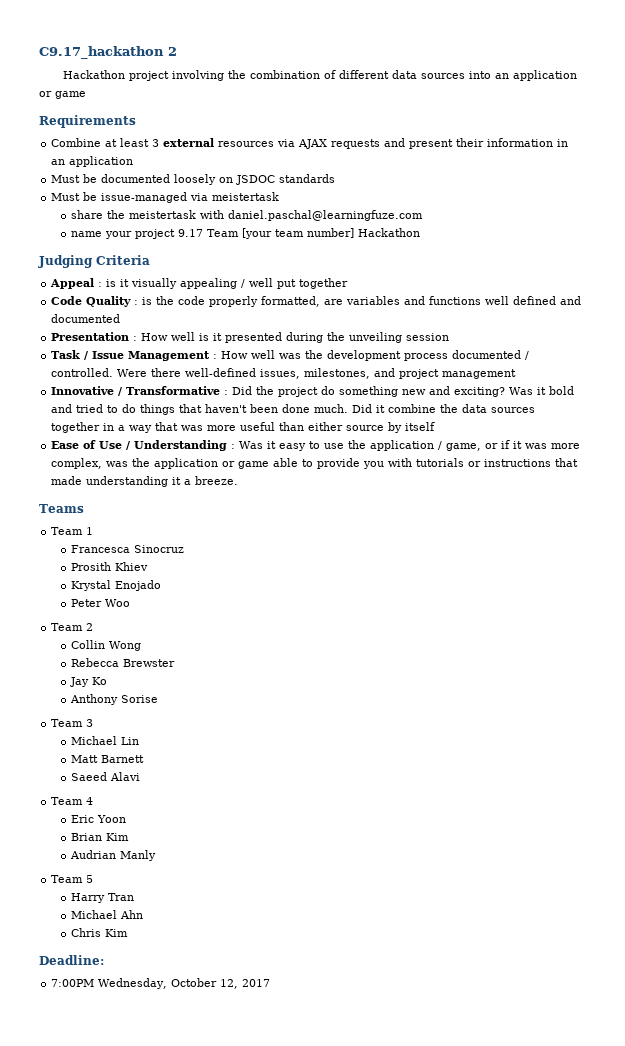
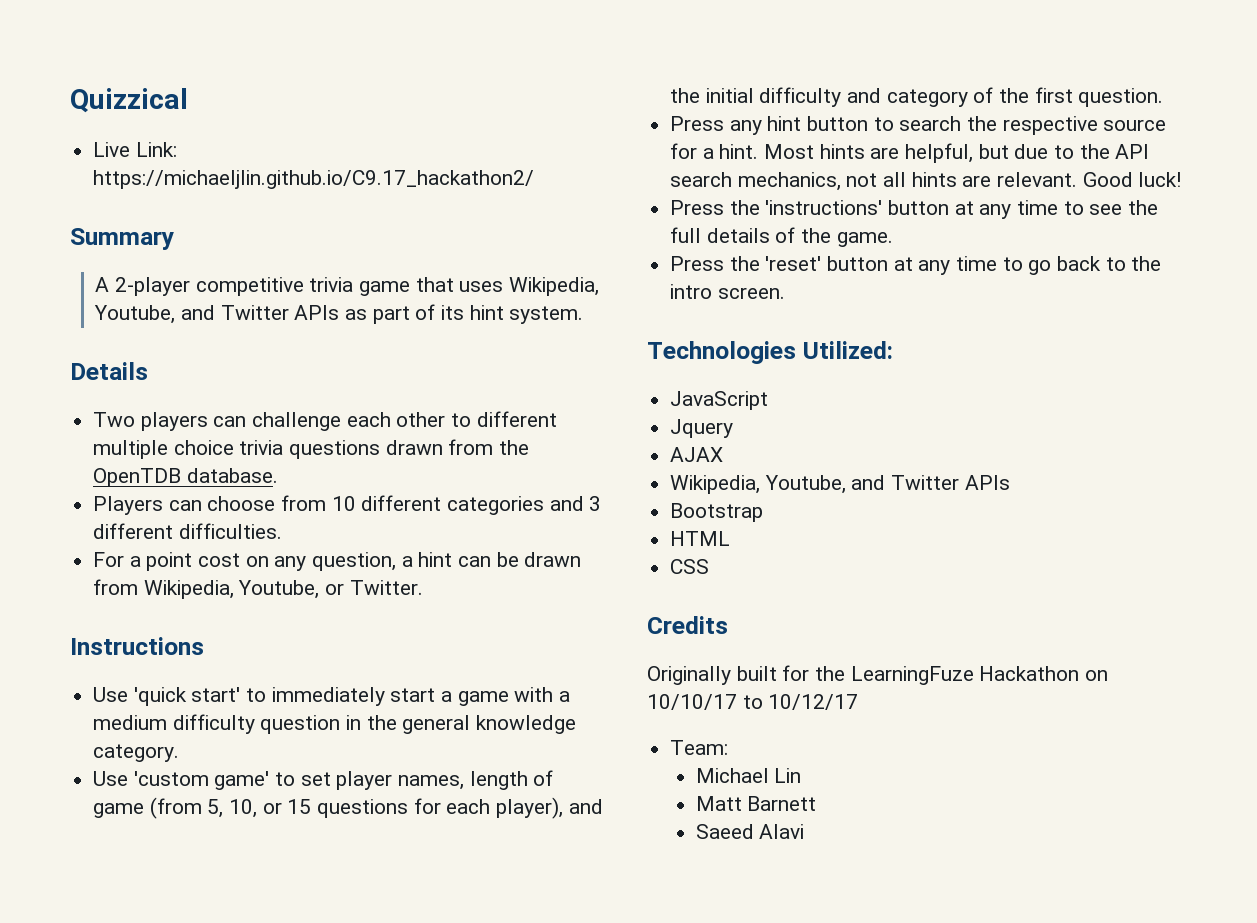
[39,46,177,59] [63,70,578,81] [39,91,86,99] [39,115,136,128] [51,138,569,149] [51,156,134,167] [51,174,336,185] [51,192,280,203] [71,210,424,221] [71,228,421,239] [38,255,150,268] [50,278,349,289] [51,296,582,307] [51,314,121,323] [51,332,450,343] [51,350,530,361] [51,368,517,379] [51,386,575,397] [51,404,536,415] [51,422,436,433] [51,440,581,451] [51,458,579,469] [51,476,239,487] [39,504,84,513] [51,527,94,535] [71,545,185,553] [71,562,149,571] [71,580,162,591] [71,599,131,607] [51,623,94,631] [71,640,142,651] [71,658,176,667] [70,677,108,687] [70,694,159,705] [51,719,94,727] C9.17_hackathon 2 // Hackathon project involving the combination of different data sources into an application or game // Requirements // Combine at least 3 external resources via AJAX requests and present their information in an application // Must be documented loosely on JSDOC standards // Must be issue-managed via meistertask // share the meistertask with daniel.paschal@learningfuze.com // name your project 9.17 Team [your team number] Hackathon // Judging Criteria // Appeal : is it visually appealing / well put together // Code Quality : is the code properly formatted, are variables and functions well defined and documented // Presentation : How well is it presented during the unveiling session // Task / Issue Management : How well was the development process documented / controlled. Were there well-defined issues, milestones, and project management // Innovative / Transformative : Did the project do something new and exciting? Was it bold and tried to do things that haven't been done much. Did it combine the data sources together in a way that was more useful than either source by itself // Ease of Use / Understanding : Was it easy to use the application / game, or if it was more complex, was the application or game able to provide you with tutorials or instructions that made understanding it a breeze. // Teams // Team 1 // Francesca Sinocruz // Prosith Khiev // Krystal Enojado // Peter Woo // Team 2 // Collin Wong // Rebecca Brewster // Jay Ko // Anthony Sorise // Team 3 -> [70,88,188,113] [93,142,177,157] [93,170,535,189] [70,228,174,250] [95,277,600,296] [94,304,584,324] [70,362,148,380] [93,411,557,431] [93,439,530,459] [93,468,278,487] [93,495,602,515] [93,523,282,539] [93,552,582,571] [93,579,423,599] [70,637,204,655] [93,687,571,706] [93,714,577,734] [93,744,180,762] [93,770,554,790] [93,797,603,819] [670,87,1164,107] [670,116,1167,135] [670,143,1150,163] [670,172,1182,191] [670,200,1159,219] [670,227,893,247] [670,256,1162,275] [670,284,785,299] [647,341,893,364] [670,391,769,410] [670,419,734,438] [670,447,724,462] [670,475,1010,494] [670,503,764,522] [670,531,731,546] [670,559,710,574] [647,616,728,634] [647,665,1109,685] [647,694,859,710] [670,740,729,755] Quizzical // Live Link: https://michaeljlin.github.io/C9.17_hackathon2/ // Summary // A 2-player competitive trivia game that uses Wikipedia, Youtube, and Twitter APIs as part of its hint system. // Details // Two players can challenge each other to different multiple choice trivia questions drawn from the OpenTDB database. // Players can choose from 10 different categories and 3 different difficulties. // For a point cost on any question, a hint can be drawn from Wikipedia, Youtube, or Twitter. // Instructions // Use 'quick start' to immediately start a game with a medium difficulty question in the general knowledge category. // Use 'custom game' to set player names, length of game (from 5, 10, or 15 questions for each player), and the initial difficulty and category of the first question. // Press any hint button to search the respective source for a hint. Most hints are helpful, but due to the API search mechanics, not all hints are relevant. Good luck! // Press the 'instructions' button at any time to see the full details of the game. // Press the 'reset' button at any time to go back to the intro screen. // Technologies Utilized: // JavaScript // Jquery // AJAX // Wikipedia, Youtube, and Twitter APIs // Bootstrap // HTML // CSS // Credits // Originally built for the LearningFuze Hackathon on 10/10/17 to 10/12/17 // Team:
[51,797,94,805] [71,815,127,823] [71,833,130,841] [70,850,157,861] [51,875,94,883] [71,893,135,903] [71,910,144,919] [71,928,129,937] [39,955,104,965] [51,978,271,989] // Team 4 // Eric Yoon // Brian Kim // Audrian Manly // Team 5 // Harry Tran // Michael Ahn // Chris Kim // Deadline: // 7:00PM Wednesday, October 12, 2017 -> (805, 831) none

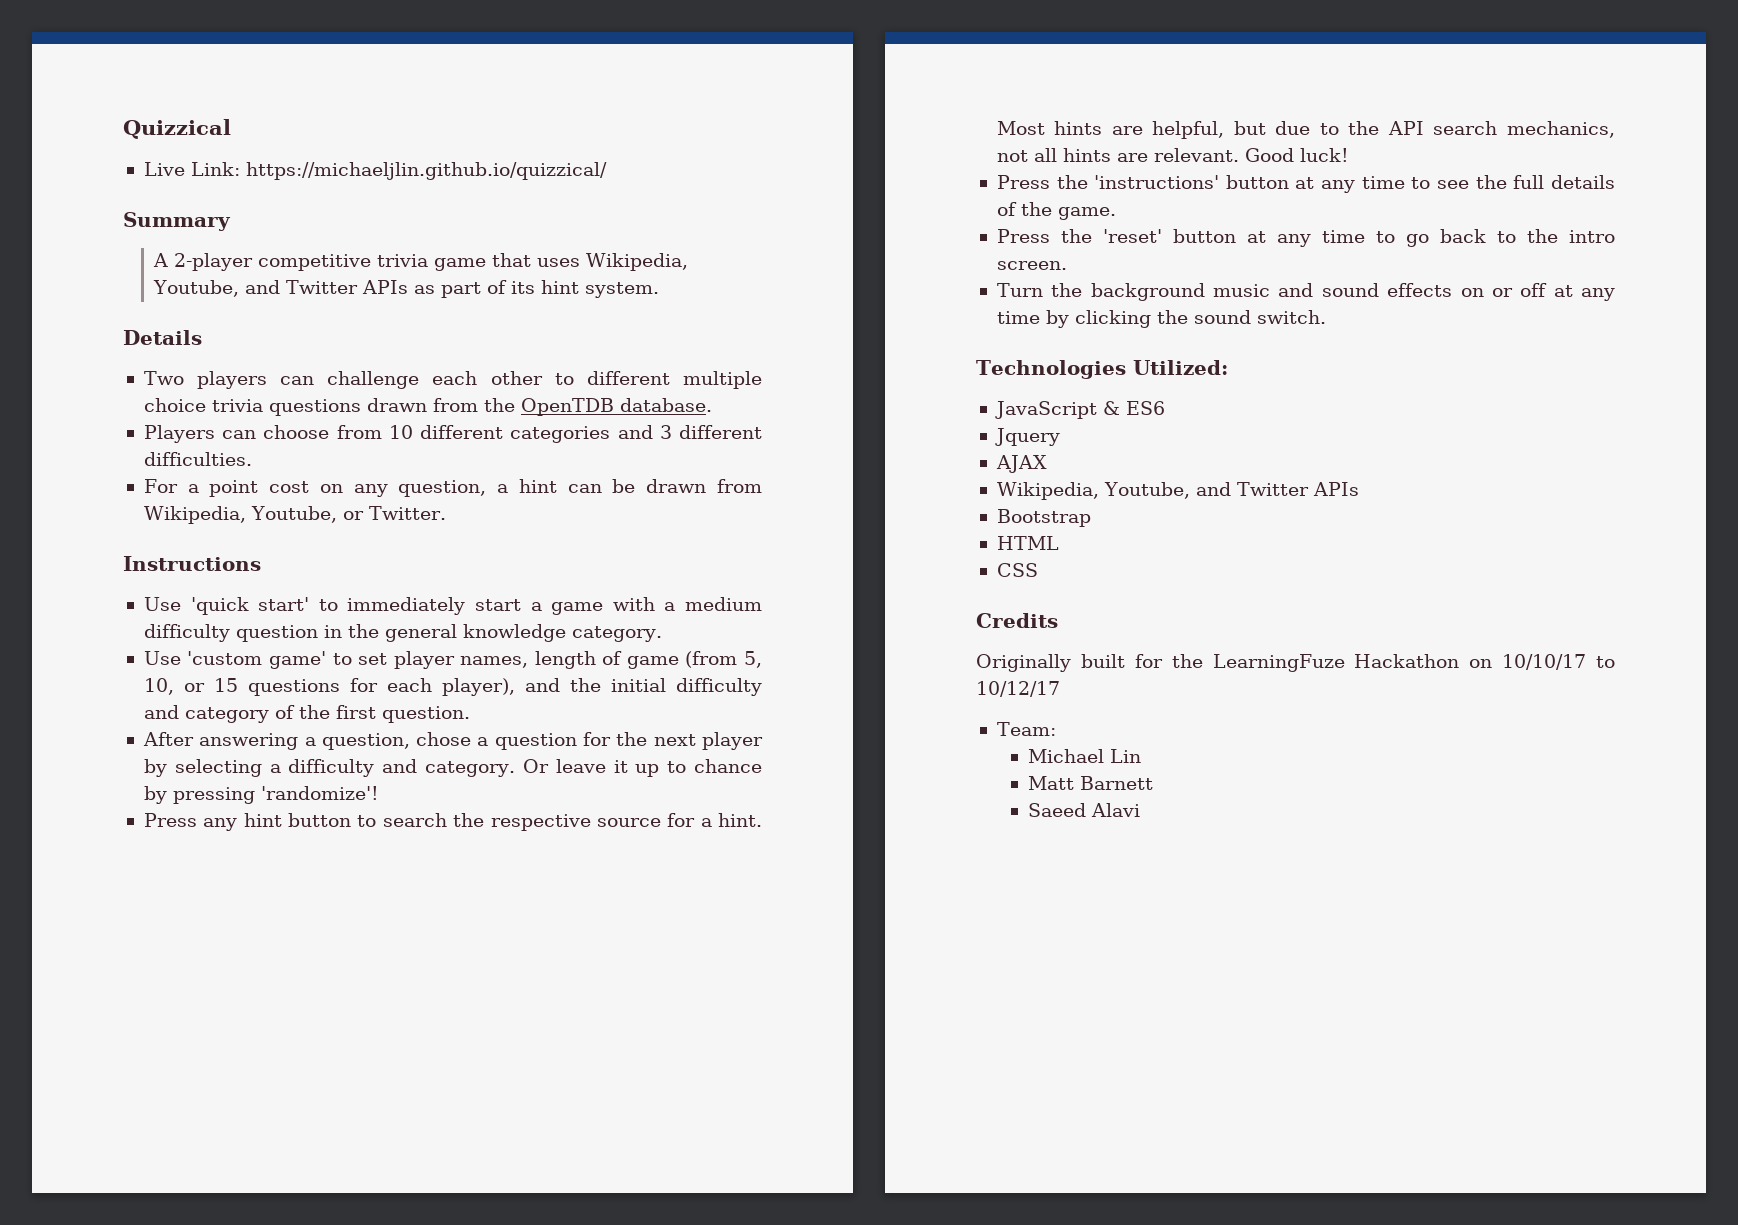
[93,170,535,189] https://michaeljlin.github.io/C9.17_hackathon2/ -> [245,162,607,180] https://michaeljlin.github.io/quizzical/
(1164, 97) none -> [142,732,763,750] [143,759,763,777] [143,786,379,804] // After answering a question, chose a question for the next player by selecting a difficulty and category. Or leave it up to chance by pressing 'randomize'!
(785, 293) none -> [996,283,1615,301] [996,310,1326,328] // Turn the background music and sound effects on or off at any time by clicking the sound switch.
(769, 400) none -> [1102,401,1165,415] & ES6

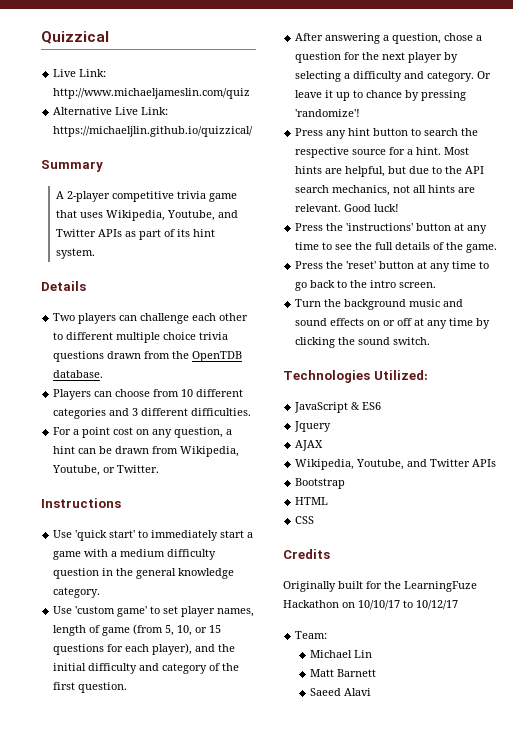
(240, 169) none -> [53,88,251,99] [53,107,169,115] http://www.michaeljameslin.com/quiz // Alternative Live Link:

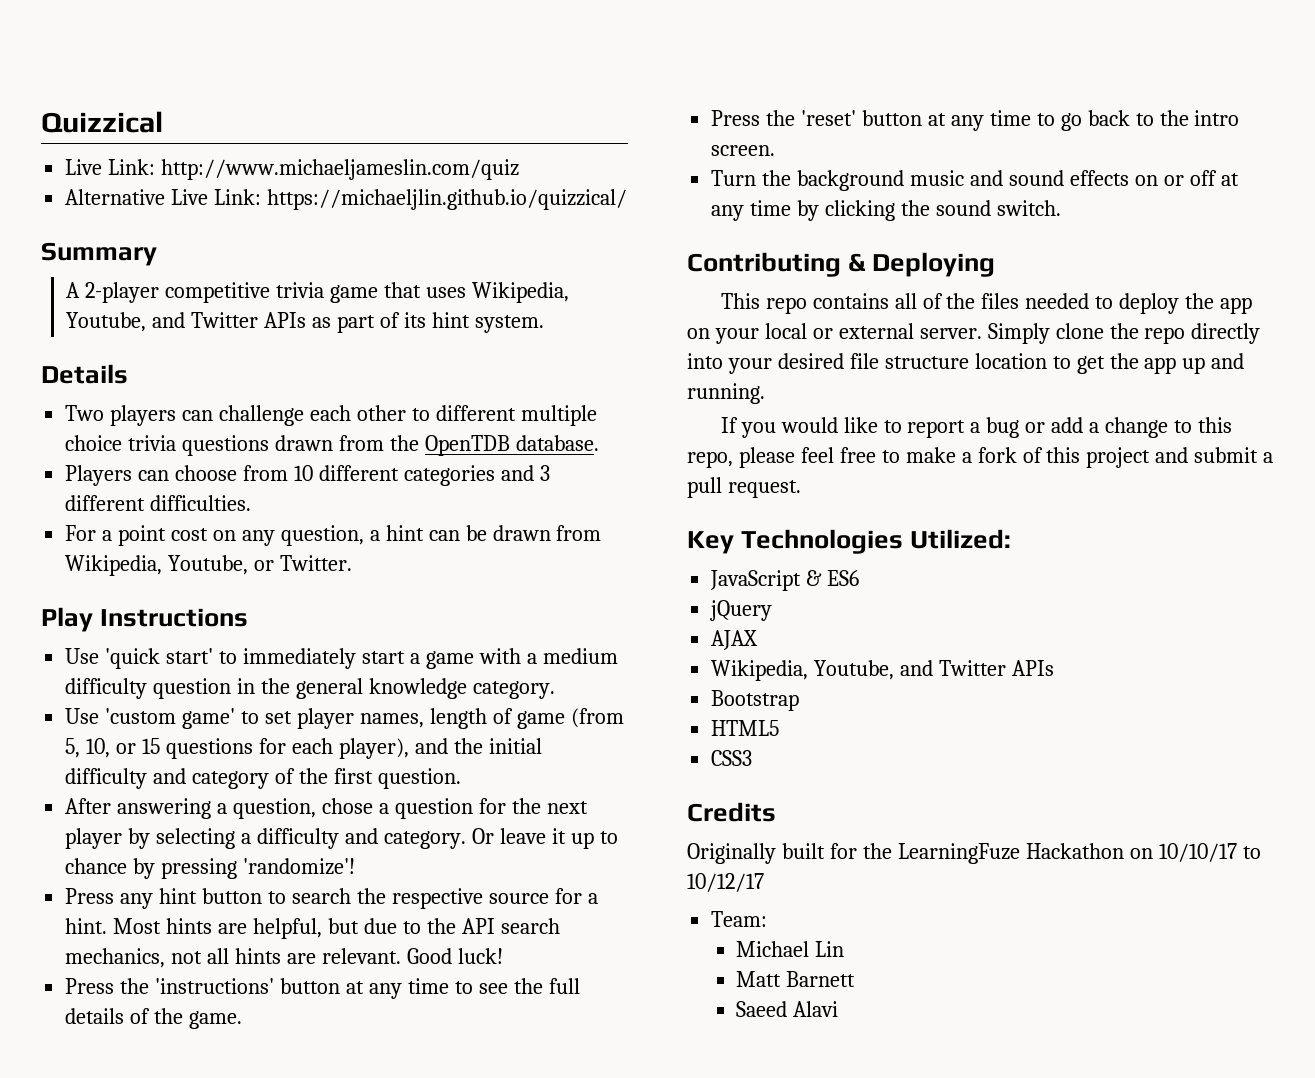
(160, 469) none -> [41,607,93,632] Play
(431, 341) none -> [687,252,996,277] [720,293,1253,314] [687,323,1261,344] [687,353,1245,374] [687,383,765,404] [720,417,1233,438] [687,447,1274,468] [687,477,801,498] [687,531,734,554] Contributing & Deploying // This repo contains all of the files needed to deploy the app on your local or external server. Simply clone the repo directly into your desired file structure location to get the app up and running. // If you would like to report a bug or add a change to this repo, please feel free to make a fork of this project and submit a pull request. // Key
[294,421,332,432] Jquery -> [710,600,773,621] jQuery
[295,497,329,505] [295,516,315,524] HTML // CSS -> [711,720,780,736] [711,750,753,766] HTML5 // CSS3

